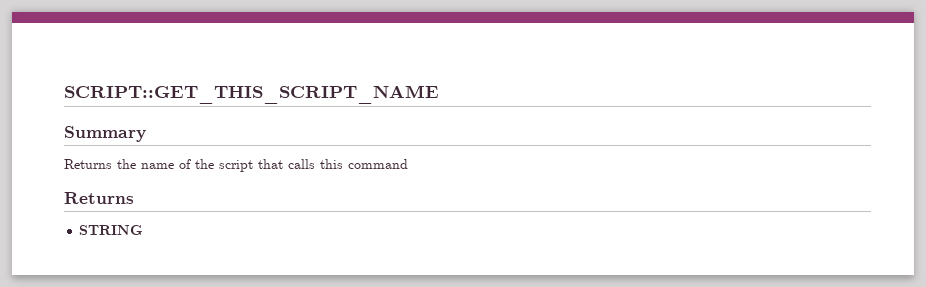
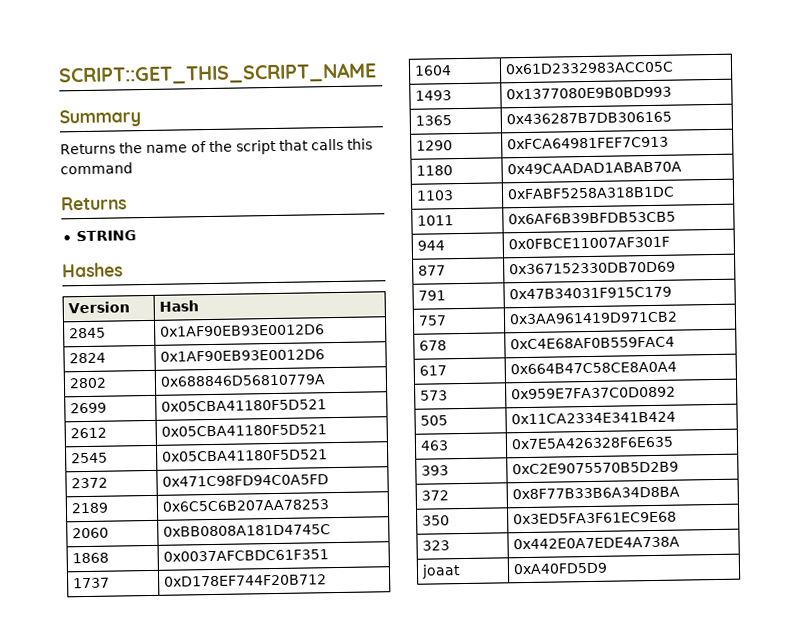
(144, 230) none -> [62,262,123,278] [68,301,131,314] [159,300,200,312] [69,327,107,339] [160,324,326,337] [69,352,107,364] [160,349,326,362] [69,377,108,389] [160,374,327,387] [70,402,108,414] [161,399,328,412] [70,427,108,439] [161,424,328,437] [71,452,109,464] [162,449,329,462] [71,477,109,489] [162,474,330,487] [71,502,110,514] [162,499,330,512] [72,527,110,539] [163,524,332,537] [72,552,110,564] [163,549,330,562] [73,577,111,589] [164,574,328,587] [414,65,453,76] [505,61,675,75] [415,90,453,101] [506,86,673,100] [415,115,453,126] [506,111,673,125] [416,140,454,151] [507,136,670,150] [416,165,454,176] [507,161,683,175] [416,190,455,201] [507,186,676,200] [417,215,455,226] [508,211,677,225] [417,240,446,251] [508,236,671,250] [418,265,447,276] [509,261,677,275] [418,290,447,301] [509,286,673,300] [418,315,448,326] [509,311,679,325] [419,340,448,351] [510,336,676,350] [419,365,448,376] [510,361,678,375] [420,390,449,401] [511,386,677,400] [420,415,449,426] [511,411,677,425] [420,440,450,451] [511,436,675,450] [421,465,450,476] [512,461,680,475] [421,490,450,501] [512,486,681,500] [422,515,451,526] [513,511,678,525] [422,540,451,551] [513,536,681,550] [421,564,462,579] [513,562,609,575] // Hashes // Version | Hash // 2845 | 0x1AF90EB93E0012D6 // 2824 | 0x1AF90EB93E0012D6 // 2802 | 0x688846D56810779A // 2699 | 0x05CBA41180F5D521 // 2612 | 0x05CBA41180F5D521 // 2545 | 0x05CBA41180F5D521 // 2372 | 0x471C98FD94C0A5FD // 2189 | 0x6C5C6B207AA78253 // 2060 | 0xBB0808A181D4745C // 1868 | 0x0037AFCBDC61F351 // 1737 | 0xD178EF744F20B712 // 1604 | 0x61D2332983ACC05C // 1493 | 0x1377080E9B0BD993 // 1365 | 0x436287B7DB306165 // 1290 | 0xFCA64981FEF7C913 // 1180 | 0x49CAADAD1ABAB70A // 1103 | 0xFABF5258A318B1DC // 1011 | 0x6AF6B39BFDB53CB5 // 944 | 0x0FBCE11007AF301F // 877 | 0x367152330DB70D69 // 791 | 0x47B34031F915C179 // 757 | 0x3AA961419D971CB2 // 678 | 0xC4E68AF0B559FAC4 // 617 | 0x664B47C58CE8A0A4 // 573 | 0x959E7FA37C0D0892 // 505 | 0x11CA2334E341B424 // 463 | 0x7E5A426328F6E635 // 393 | 0xC2E9075570B5D2B9 // 372 | 0x8F77B33B6A34D8BA // 350 | 0x3ED5FA3F61EC9E68 // 323 | 0x442E0A7EDE4A738A // joaat | 0xA40FD5D9

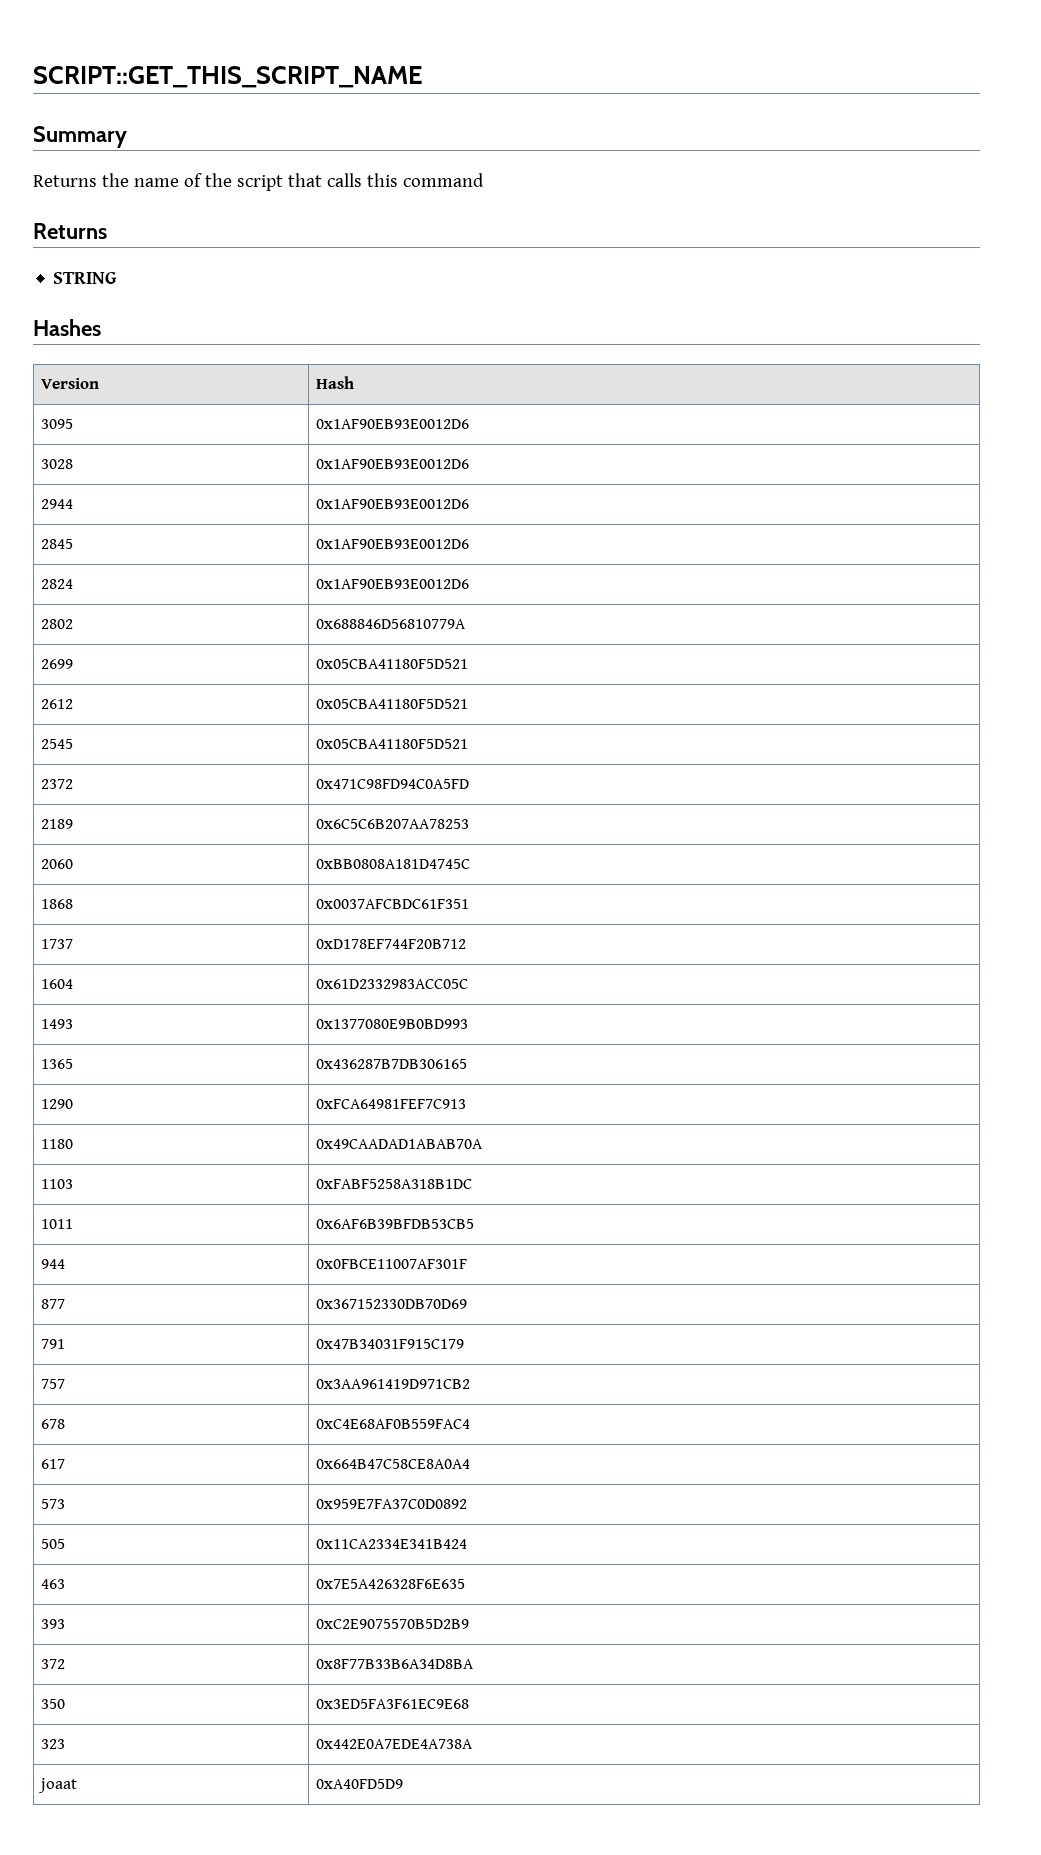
(200, 306) none -> [41,419,74,429] [316,419,470,429] [41,459,74,469] [316,459,470,469] [41,499,74,509] [316,499,470,509] // 3095 | 0x1AF90EB93E0012D6 // 3028 | 0x1AF90EB93E0012D6 // 2944 | 0x1AF90EB93E0012D6

